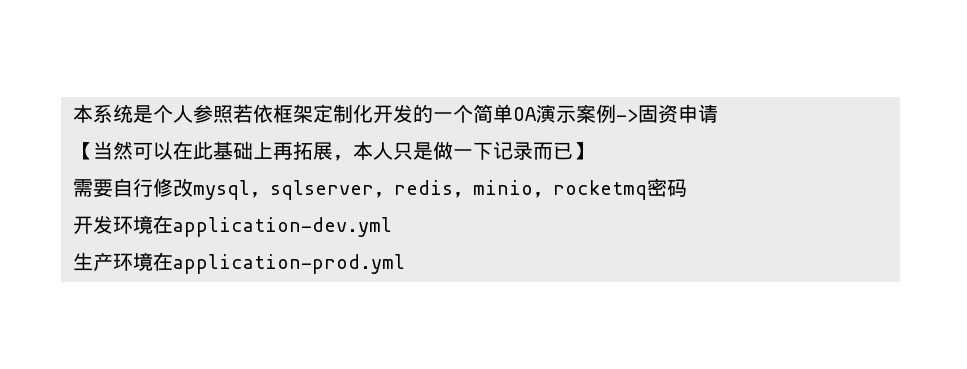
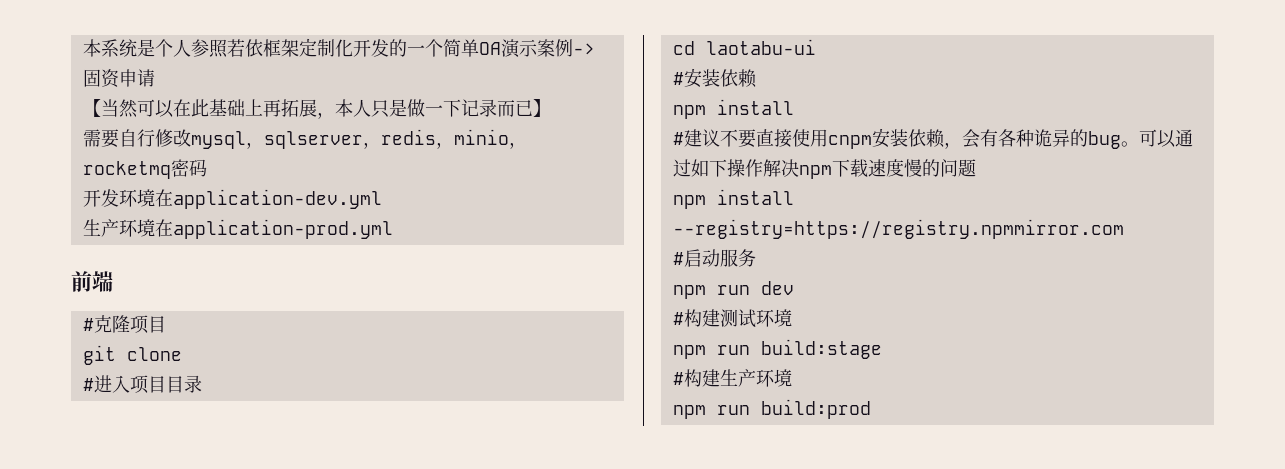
(405, 264) none -> [71,271,113,292] [83,315,166,334] [83,345,182,365] [83,375,202,394] [673,39,816,55] [673,68,757,88] [673,99,794,119] [673,128,1193,149] [673,159,976,179] [673,189,794,209] [673,219,1124,239] [673,249,756,267] [673,281,794,299] [673,309,792,328] [673,339,882,359] [673,369,792,387] [673,399,871,419] // 前端 // #克隆项目 // git clone // #进入项目目录 // cd laotabu-ui // #安装依赖 // npm install // #建议不要直接使用cnpm安装依赖，会有各种诡异的bug。可以通过如下操作解决npm下载速度慢的问题 // npm install --registry=https://registry.npmmirror.com // #启动服务 // npm run dev // #构建测试环境 // npm run build:stage // #构建生产环境 // npm run build:prod

